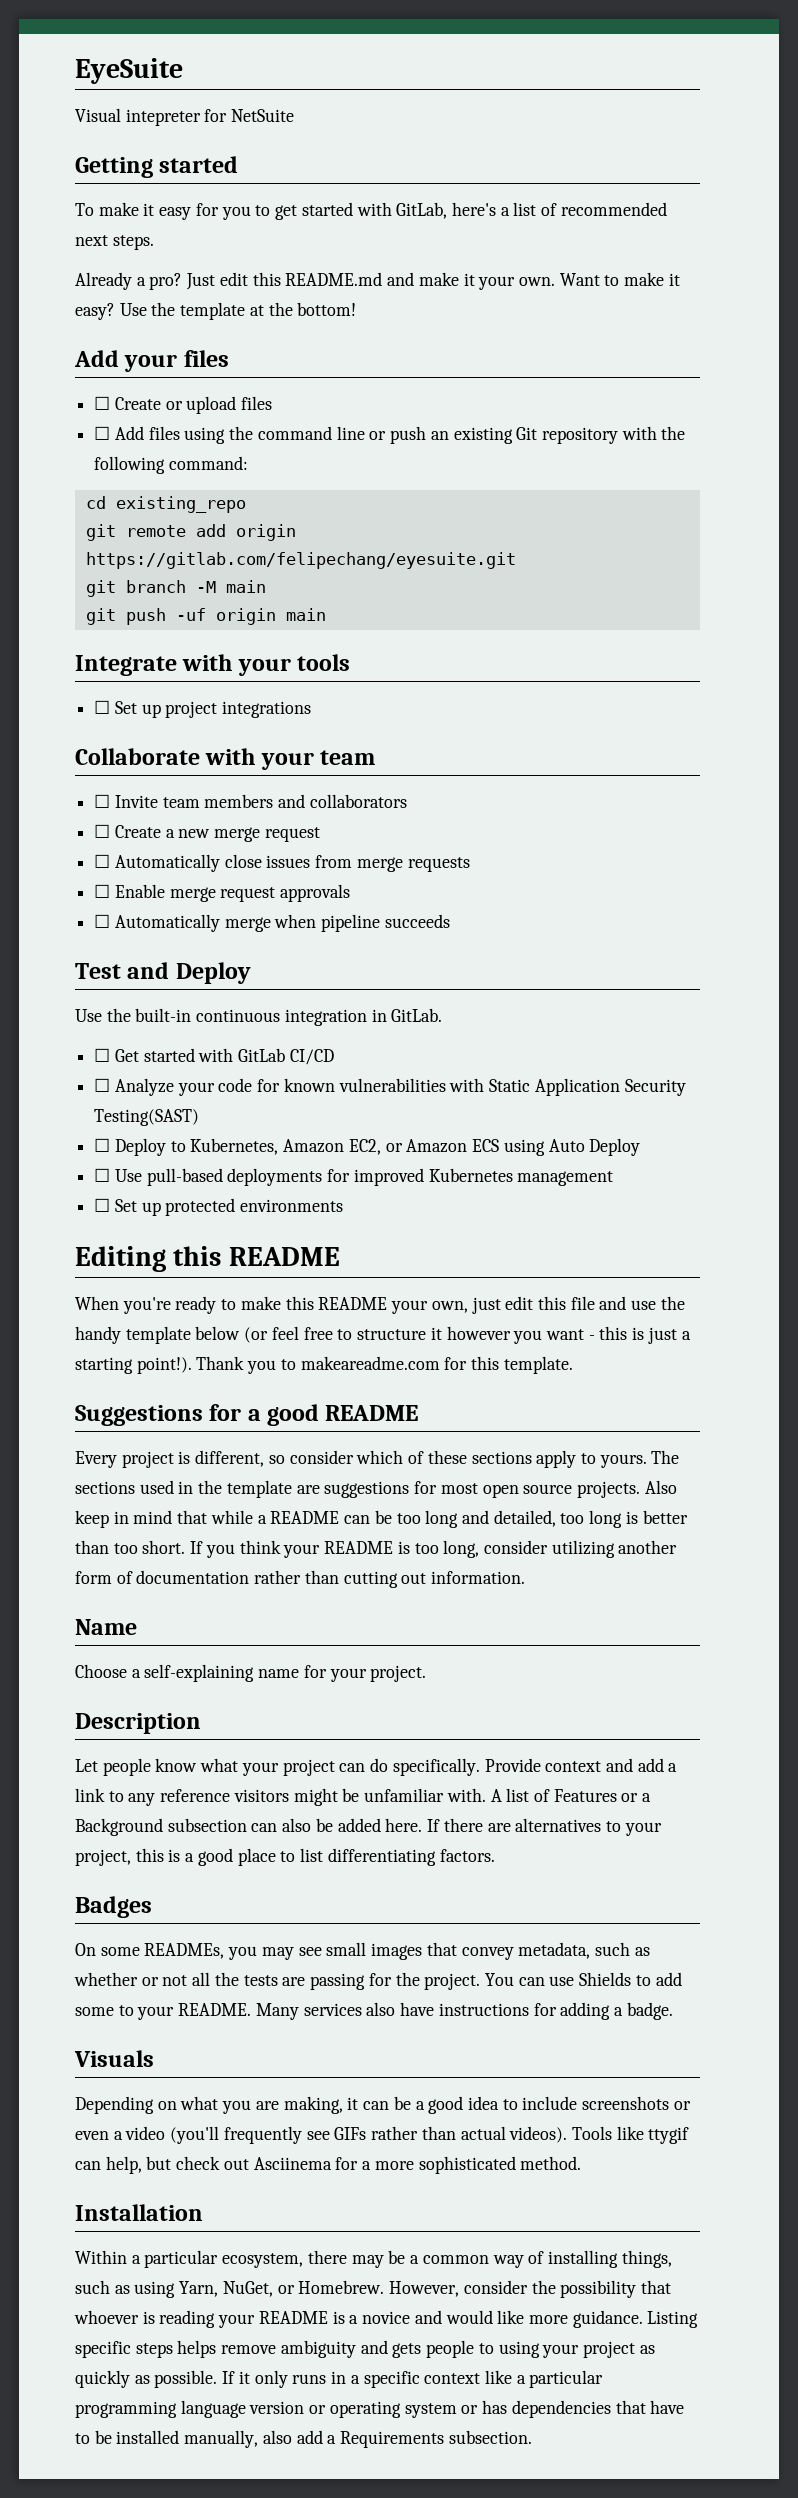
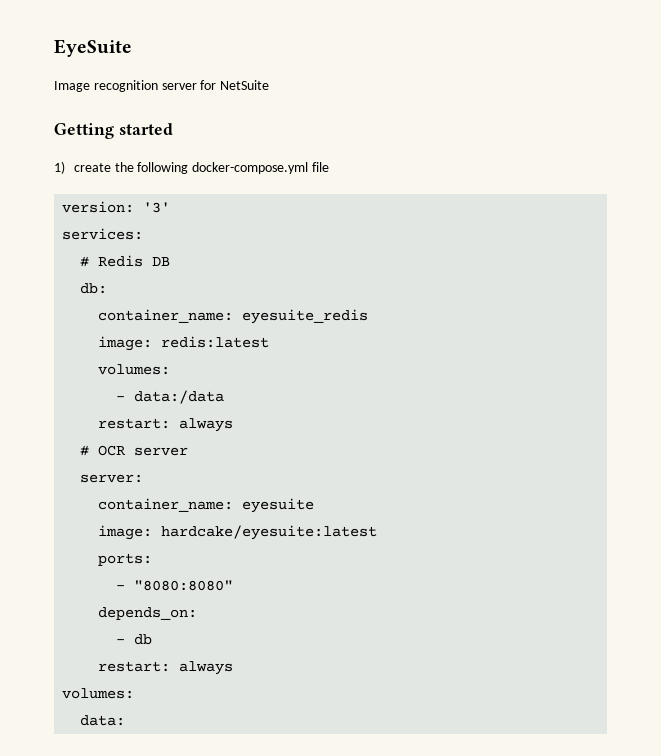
[75,108,201,126] Visual intepreter -> [54,80,197,92] Image recognition server
[75,202,667,220] [75,235,154,250] [75,272,680,290] [75,302,357,320] [74,350,229,372] [94,396,273,414] [94,426,686,444] [94,456,248,474] [85,496,246,513] [85,524,296,541] [85,552,516,569] [85,580,266,597] [85,608,326,625] [75,654,351,676] [94,700,312,718] [75,748,376,770] [94,794,407,808] [94,824,320,842] [94,854,470,872] [94,884,351,902] [94,914,450,932] [75,962,251,984] [75,1008,443,1026] [94,1048,334,1065] [94,1078,686,1096] [94,1109,200,1126] [94,1138,641,1156] [94,1168,614,1186] [94,1198,344,1216] [75,1246,340,1272] [75,1296,685,1314] [75,1326,691,1344] [75,1356,573,1374] [75,1404,419,1426] [75,1450,680,1468] [75,1480,677,1498] [75,1510,688,1528] [75,1540,678,1558] [75,1570,526,1588] [75,1619,137,1635] [75,1664,427,1682] [75,1713,201,1734] [75,1758,678,1776] [75,1788,652,1806] [75,1818,662,1836] [75,1848,495,1866] [75,1896,152,1918] [75,1942,650,1960] [74,1972,682,1990] [75,2002,673,2020] [74,2050,154,2067] [75,2096,691,2114] [75,2126,690,2144] [75,2156,582,2174] [75,2204,203,2221] [75,2250,672,2268] [75,2280,671,2298] [74,2310,699,2328] [75,2340,655,2358] [75,2370,604,2388] [75,2400,685,2418] [75,2430,532,2448] To make it easy for you to get started with GitLab, here's a list of recommended next steps. // Already a pro? Just edit this README.md and make it your own. Want to make it easy? Use the template at the bottom! // Add your files // ☐ Create or upload files // ☐ Add files using the command line or push an existing Git repository with the following command: // cd existing_repo // git remote add origin https://gitlab.com/felipechang/eyesuite.git // git branch -M main // git push -uf origin main // Integrate with your tools // ☐ Set up project integrations // Collaborate with your team // ☐ Invite team members and collaborators // ☐ Create a new merge request // ☐ Automatically close issues from merge requests // ☐ Enable merge request approvals // ☐ Automatically merge when pipeline succeeds // Test and Deploy // Use the built-in continuous integration in GitLab. // ☐ Get started with GitLab CI/CD // ☐ Analyze your code for known vulnerabilities with Static Application Security Testing(SAST) // ☐ Deploy to Kubernetes, Amazon EC2, or Amazon ECS using Auto Deploy // ☐ Use pull-based deployments for improved Kubernetes management // ☐ Set up protected environments // Editing this README // When you're ready to make this README your own, just edit this file and use the handy template below (or feel free to structure it however you want - this is just a starting point!). Thank you to makeareadme.com for this template. // Suggestions for a good README // Every project is different, so consider which of these sections apply to yours. The sections used in the template are suggestions for most open source projects. Also keep in mind that while a README can be too long and detailed, too long is better than too short. If you think your README is too long, consider utilizing another form of documentation rather than cutting out information. // Name // Choose a self-explaining name for your project. // Description // Let people know what your project can do specifically. Provide context and add a link to any reference visitors might be unfamiliar with. A list of Features or a Background subsection can also be added here. If there are alternatives to your project, this is a good place to list differentiating factors. // Badges // On some READMEs, you may see small images that convey metadata, such as whether or not all the tests are passing for the project. You can use Shields to add some to your README. Many services also have instructions for adding a badge. // Visuals // Depending on what you are making, it can be a good idea to include screenshots or even a video (you'll frequently see GIFs rather than actual videos). Tools like ttygif can help, but check out Asciinema for a more sophisticated method. // Installation // Within a particular ecosystem, there may be a common way of installing things, such as using Yarn, NuGet, or Homebrew. However, consider the possibility that whoever is reading your README is a novice and would like more guidance. Listing specific steps helps remove ambiguity and gets people to using your project as quickly as possible. If it only runs in a specific context like a particular programming language version or operating system or has dependencies that have to be installed manually, also add a Requirements subsection. -> [54,161,329,174] [62,201,171,213] [62,228,144,240] [80,255,171,267] [80,283,108,294] [98,309,369,324] [98,336,270,351] [98,364,171,375] [116,390,225,404] [98,418,234,432] [80,445,189,456] [80,474,144,483] [98,498,315,513] [98,525,378,540] [98,553,153,566] [116,580,234,591] [98,607,198,620] [116,634,153,645] [98,661,234,675] [62,688,135,699] [80,715,126,726] 1) create the following docker-compose.yml file // version: '3' // services: // # Redis DB // db: // container_name: eyesuite_redis // image: redis:latest // volumes: // - data:/data // restart: always // # OCR server // server: // container_name: eyesuite // image: hardcake/eyesuite:latest // ports: // - "8080:8080" // depends_on: // - db // restart: always // volumes: // data:

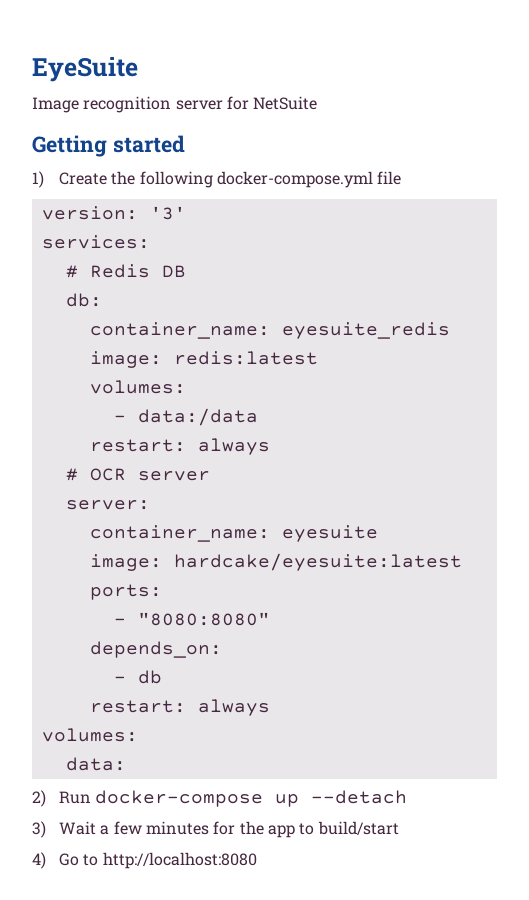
[73,163,111,172] create -> [59,172,108,185] Create
(126, 720) none -> [32,790,408,807] [32,821,399,838] [32,852,257,869] // 2) Run docker-compose up --detach // 3) Wait a few minutes for the app to build/start // 4) Go to http://localhost:8080

